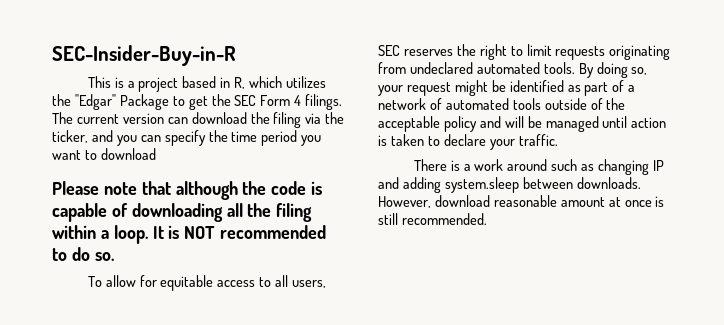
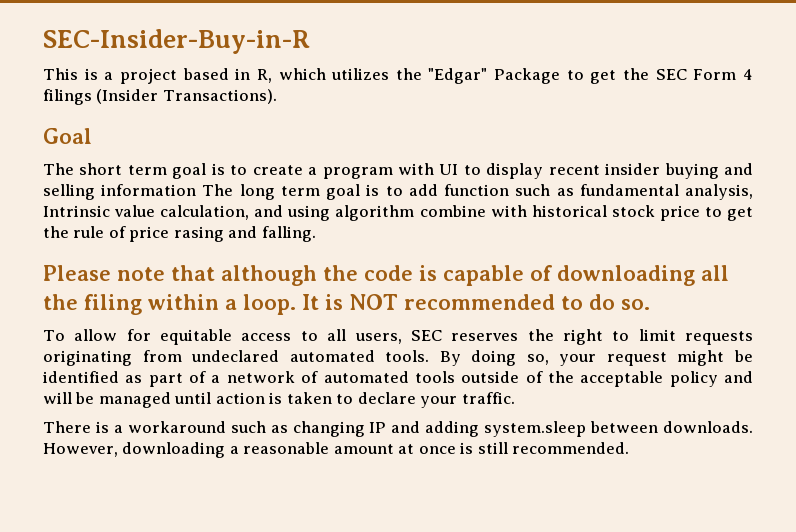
[305,94,343,110] [52,112,345,128] [52,130,322,146] [52,148,156,160] filings. The current version can download the filing via the ticker, and you can specify the time period you want to download -> [43,89,277,105] [43,128,92,144] [43,163,753,179] [43,184,754,200] [43,205,754,221] [43,226,316,242] filings (Insider Transactions). // Goal // The short term goal is to create a program with UI to display recent insider buying and selling information The long term goal is to add function such as fundamental analysis, Intrinsic value calculation, and using algorithm combine with historical stock price to get the rule of price rasing and falling.
[474,159,548,171] work around -> [127,421,226,433] workaround
[434,195,490,207] download -> [122,442,239,458] downloading a

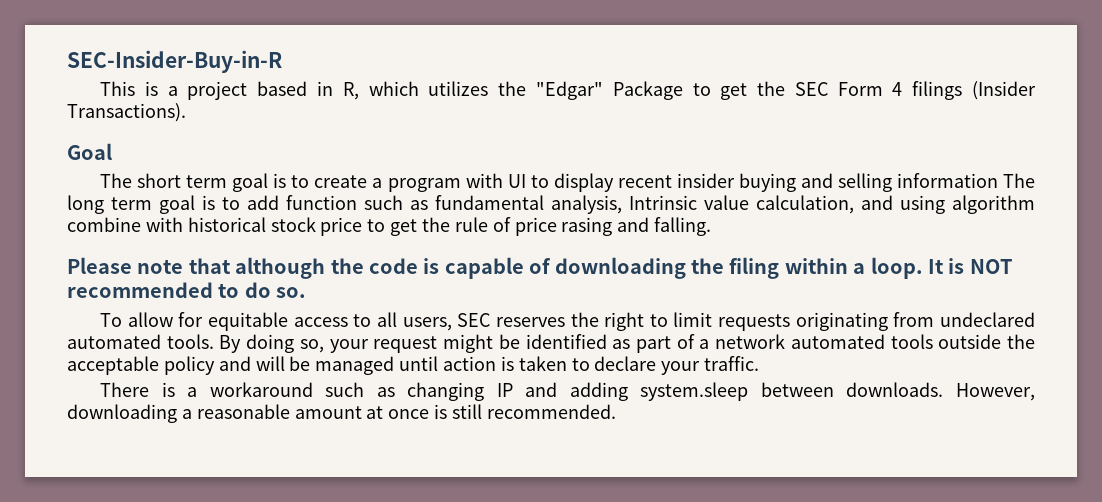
[701,265,729,281] all -> (686, 268) none
[301,371,319,383] of -> (786, 341) none
[525,371,543,383] of -> (1002, 341) none

